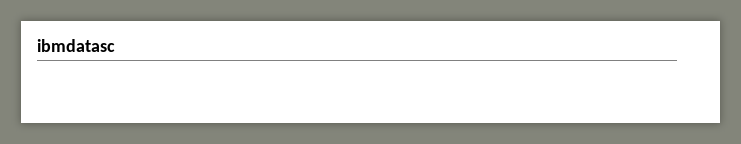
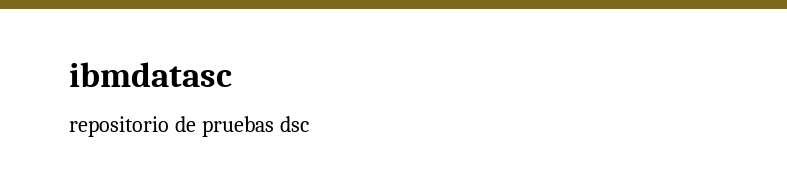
(115, 45) none -> [69,116,309,137] // repositorio de pruebas dsc

